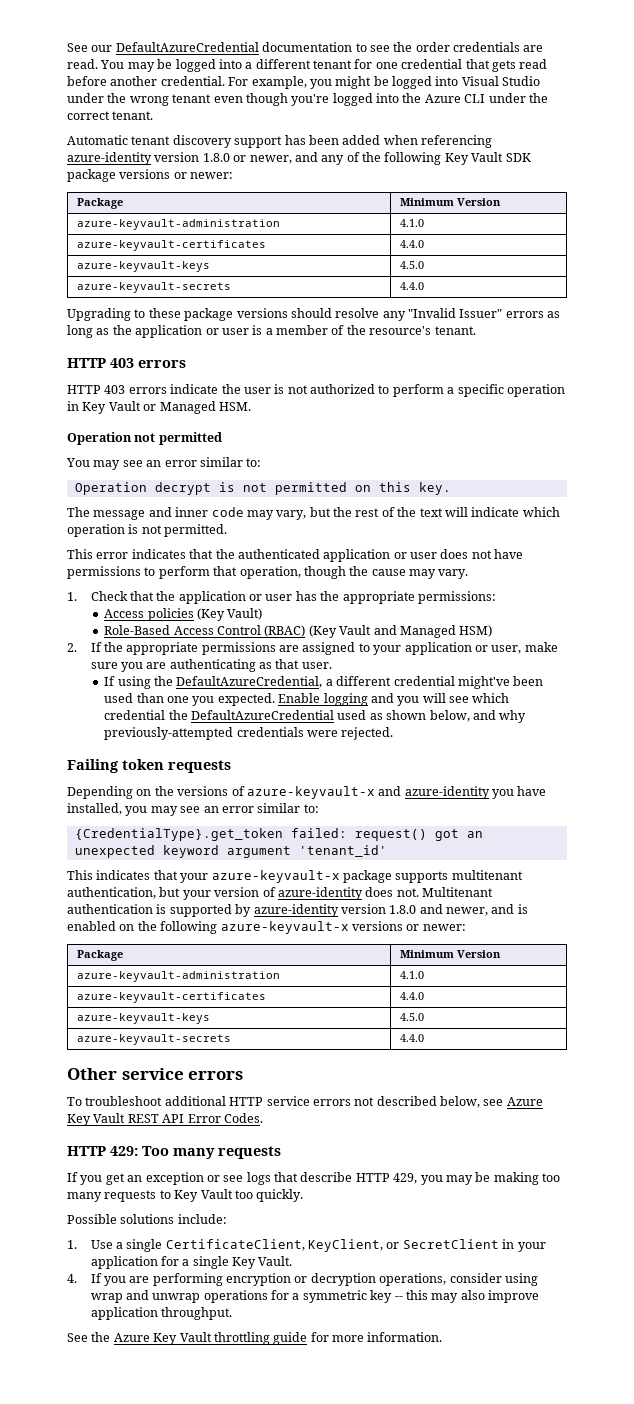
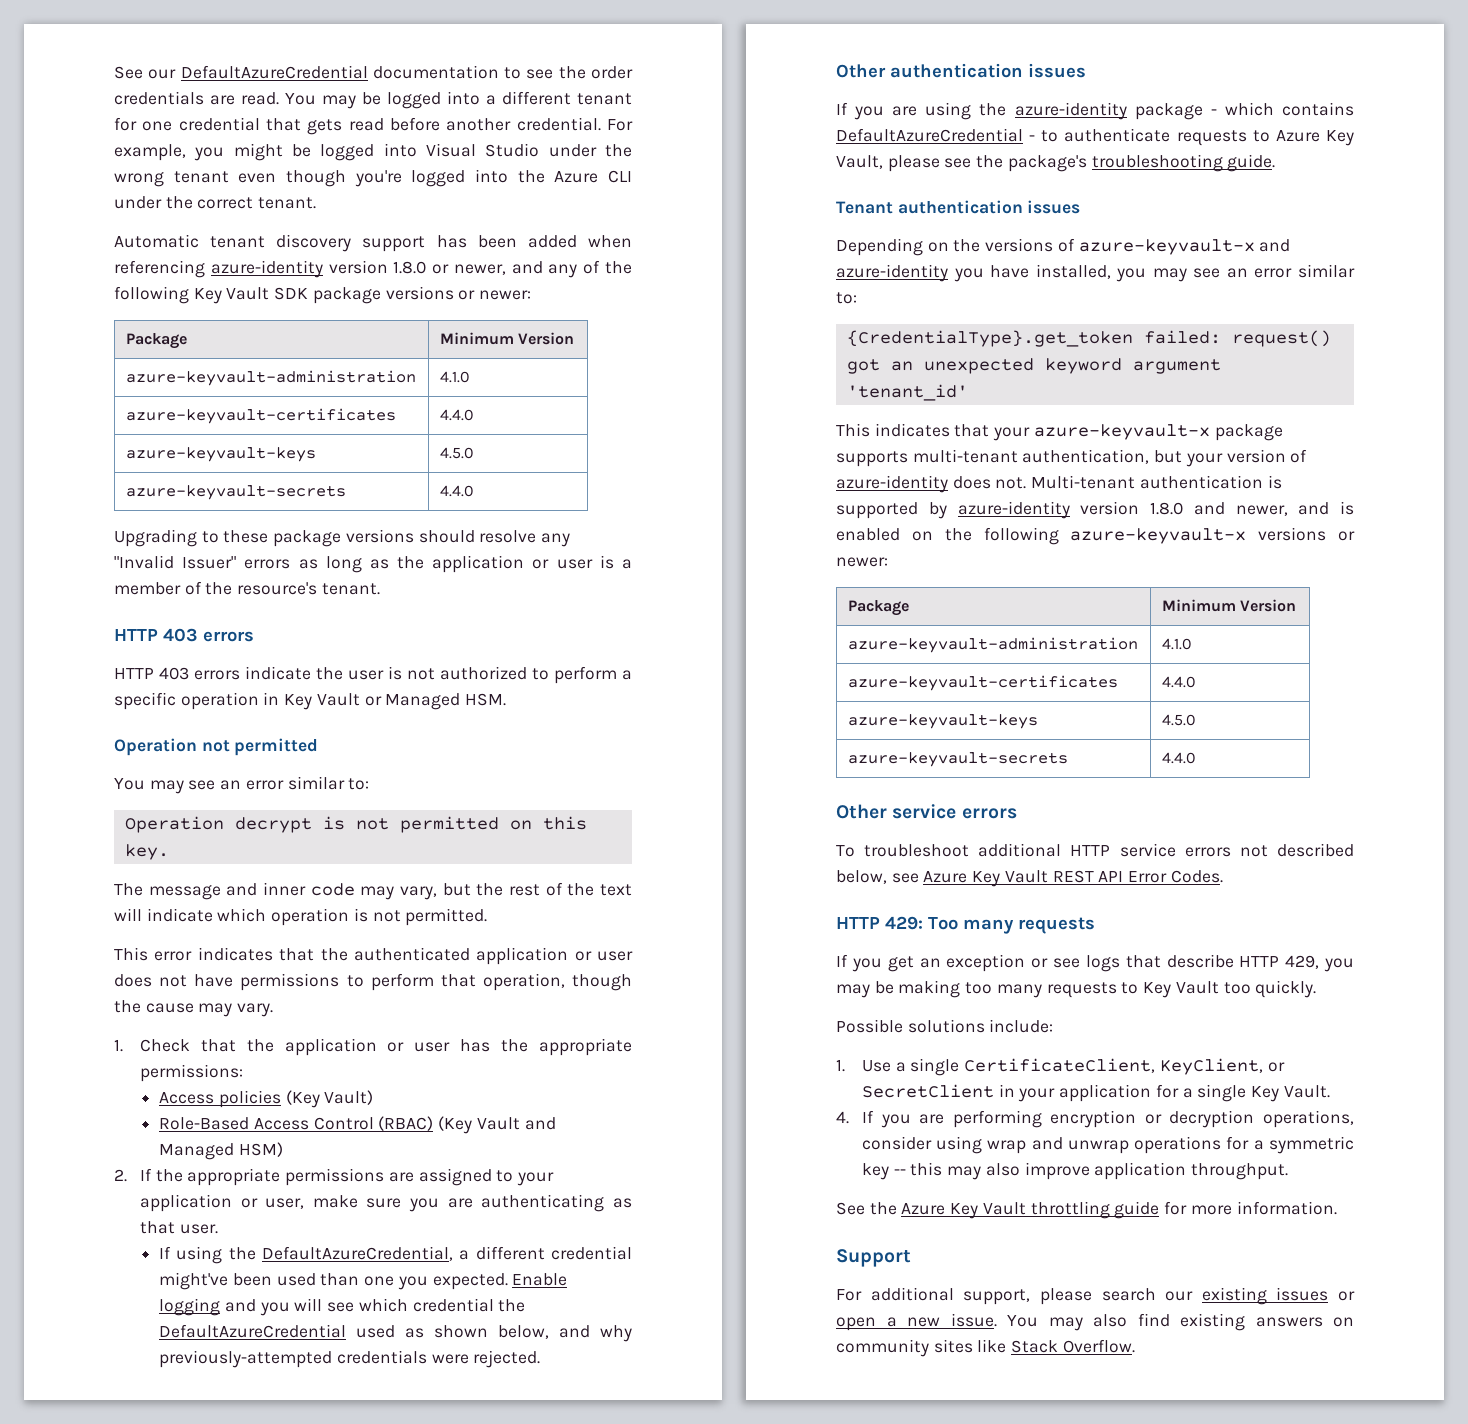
[67,759,231,773] Failing token requests -> [836,63,1086,78] [836,102,1354,120] [836,128,1354,146] [836,154,1276,172] [836,200,1081,214] Other authentication issues // If you are using the azure-identity package - which contains DefaultAzureCredential - to authenticate requests to Azure Key Vault, please see the package's troubleshooting guide. // Tenant authentication issues
[451,870,523,880] multitenant -> [912,449,1018,463] multi-tenant
[422,887,493,897] Multitenant -> [1031,475,1136,489] Multi-tenant
(443, 1337) none -> [836,1249,911,1267] [836,1287,1355,1305] [836,1313,1354,1331] [836,1339,1135,1357] // Support // For additional support, please search our existing issues or open a new issue. You may also find existing answers on community sites like Stack Overflow.

